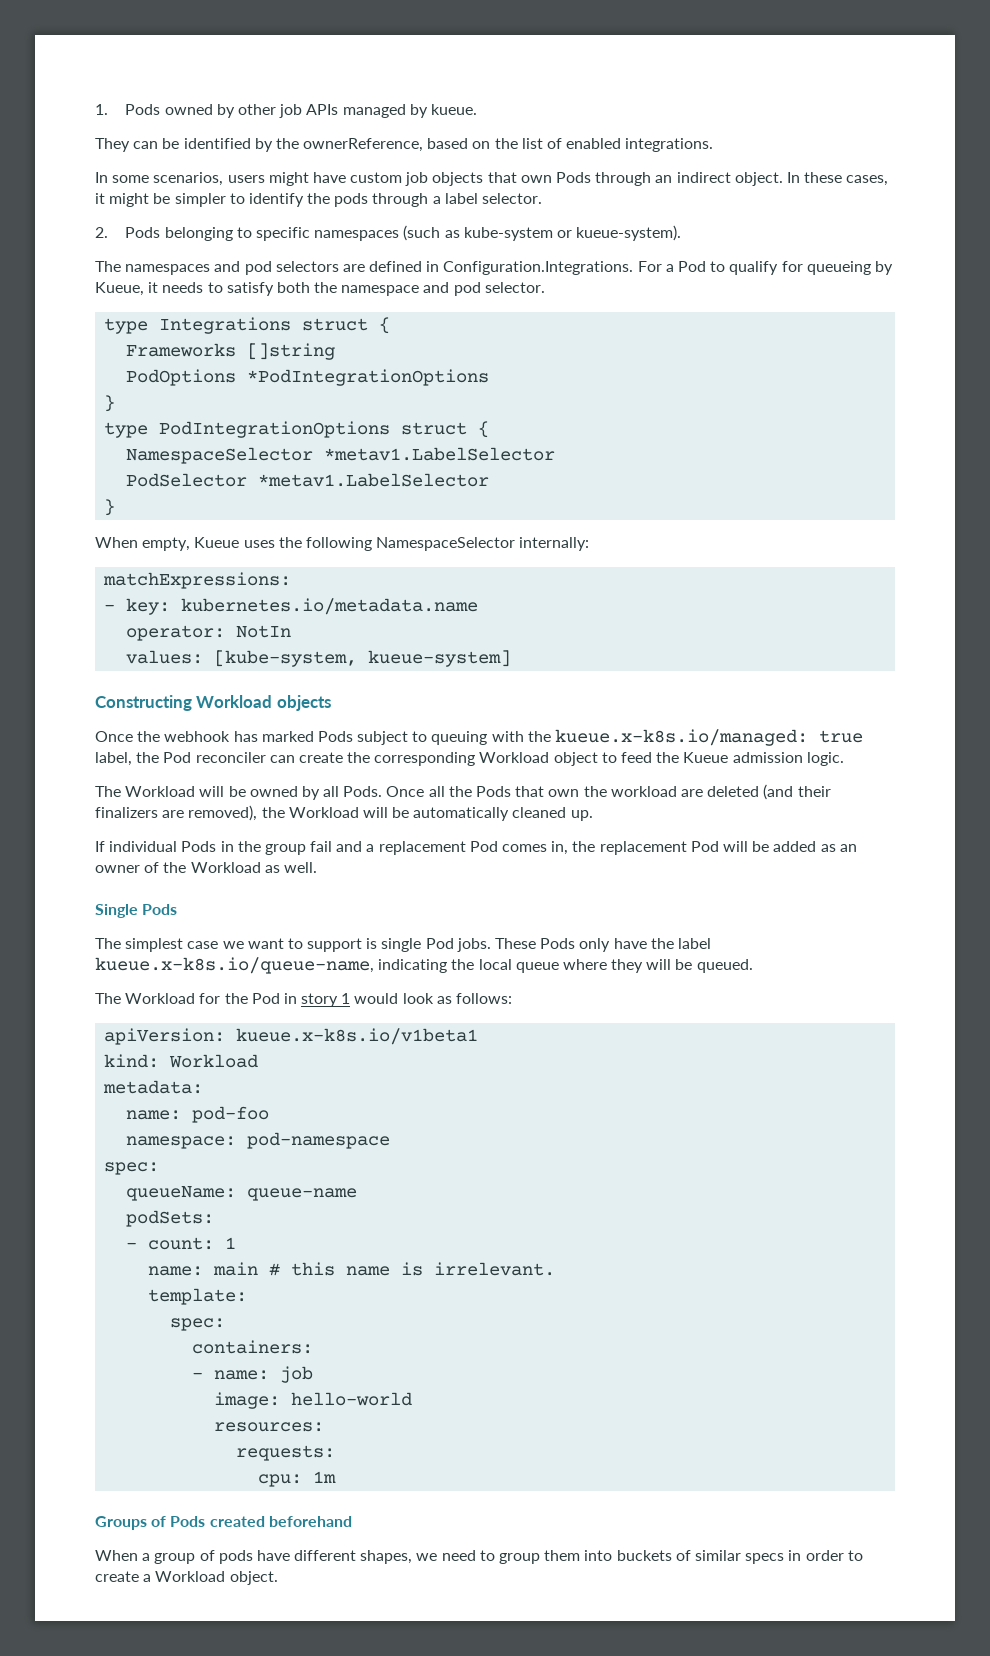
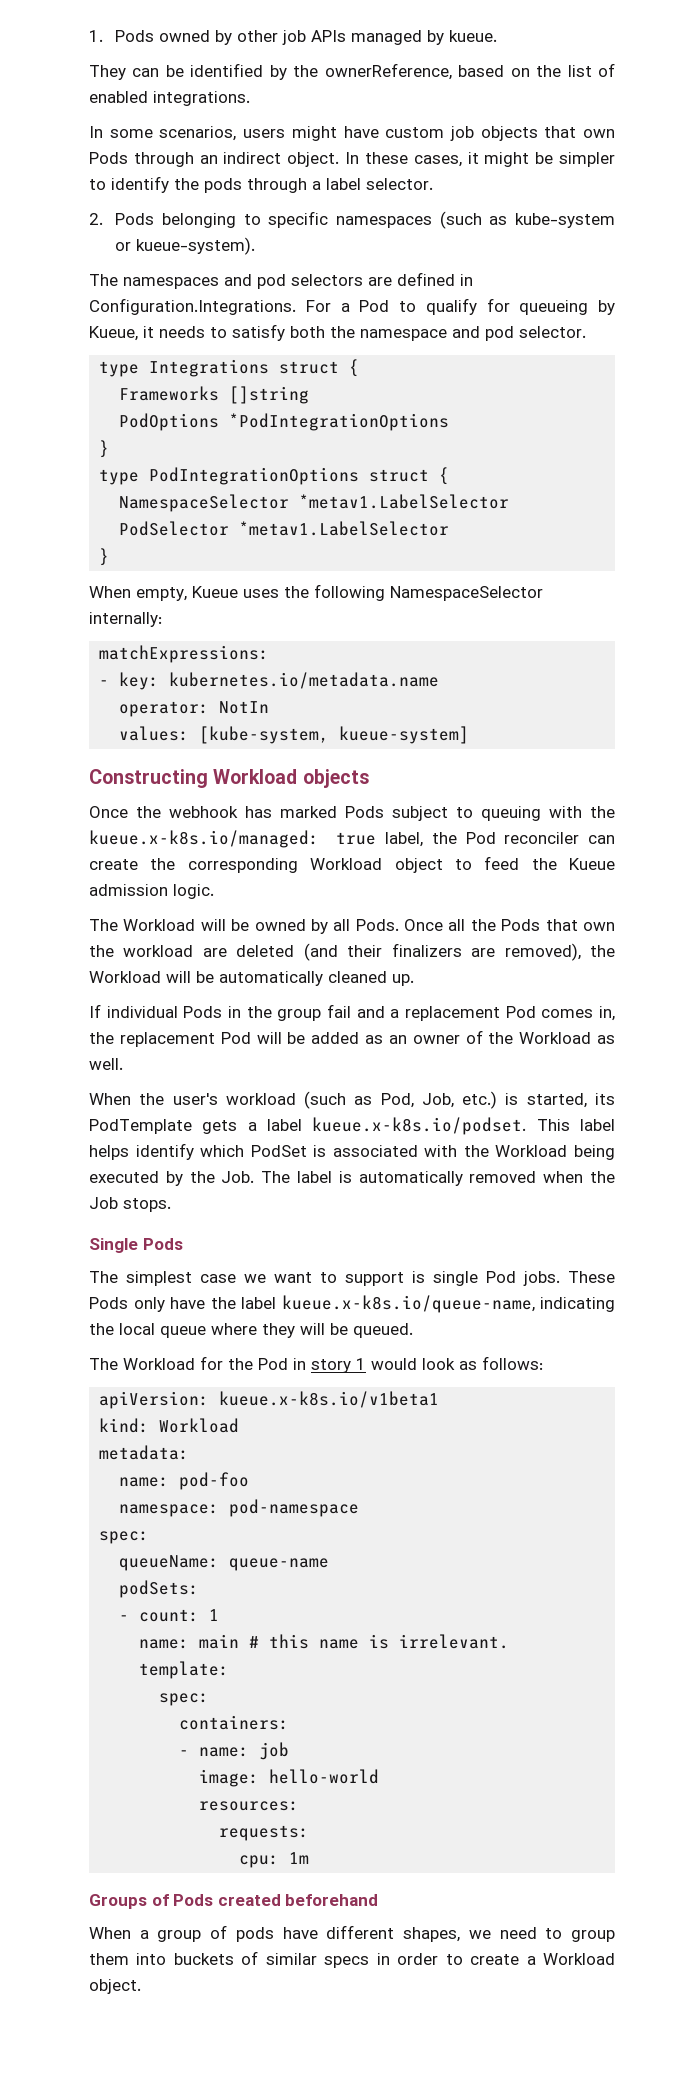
(317, 867) none -> [89,1091,615,1109] [89,1117,615,1135] [89,1143,615,1160] [89,1171,616,1186] [89,1197,171,1212] // When the user's workload (such as Pod, Job, etc.) is started, its PodTemplate gets a label kueue.x-k8s.io/podset. This label helps identify which PodSet is associated with the Workload being executed by the Job. The label is automatically removed when the Job stops.

